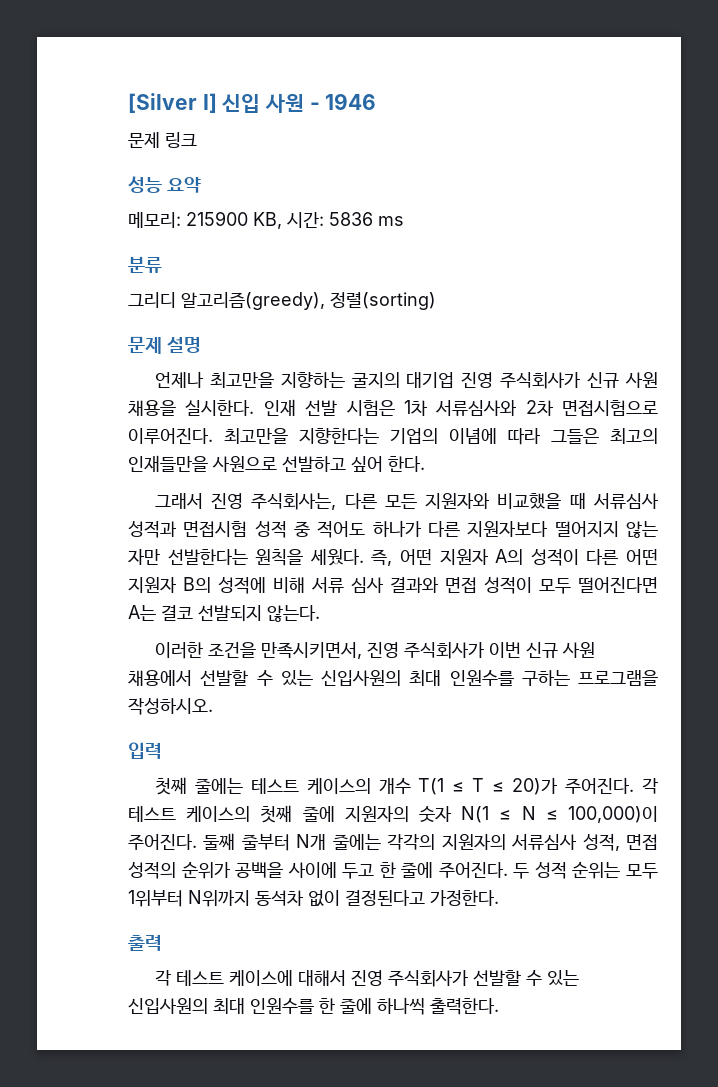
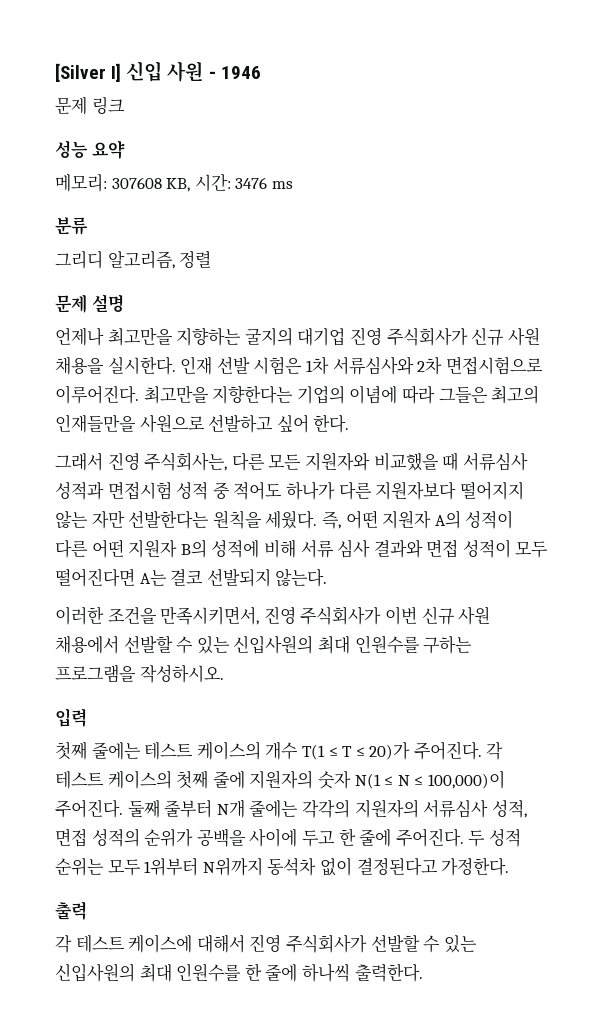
[186,211,248,226] 215900 -> [111,177,162,189] 307608
[329,212,373,226] 5836 -> [235,177,268,189] 3476
[181,292,436,310] 알고리즘(greedy), 정렬(sorting) -> [107,251,212,269] 알고리즘, 정렬

